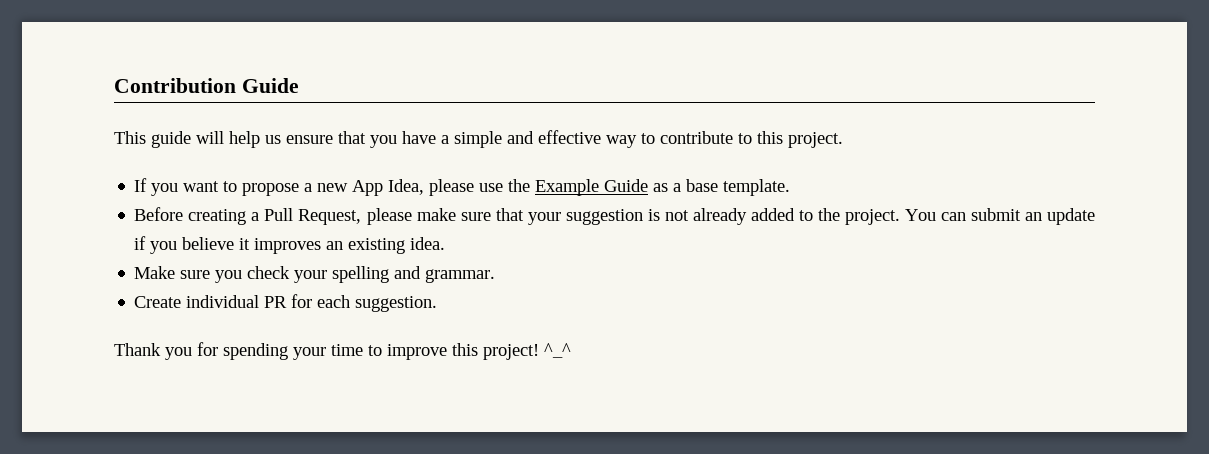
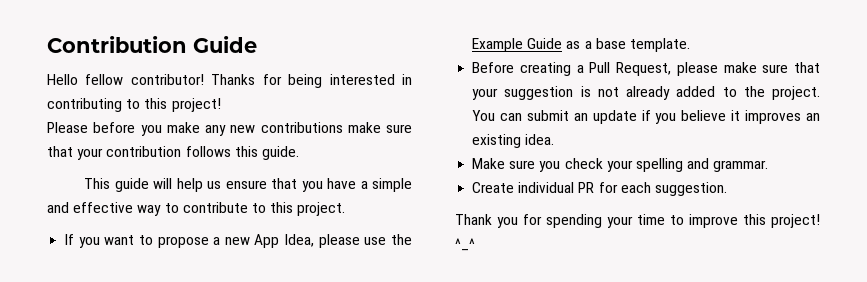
(299, 85) none -> [47,74,412,88] [47,98,221,112] [47,122,412,136] [47,146,299,160] // Hello fellow contributor! Thanks for being interested in contributing to this project! // Please before you make any new contributions make sure that your contribution follows this guide.

